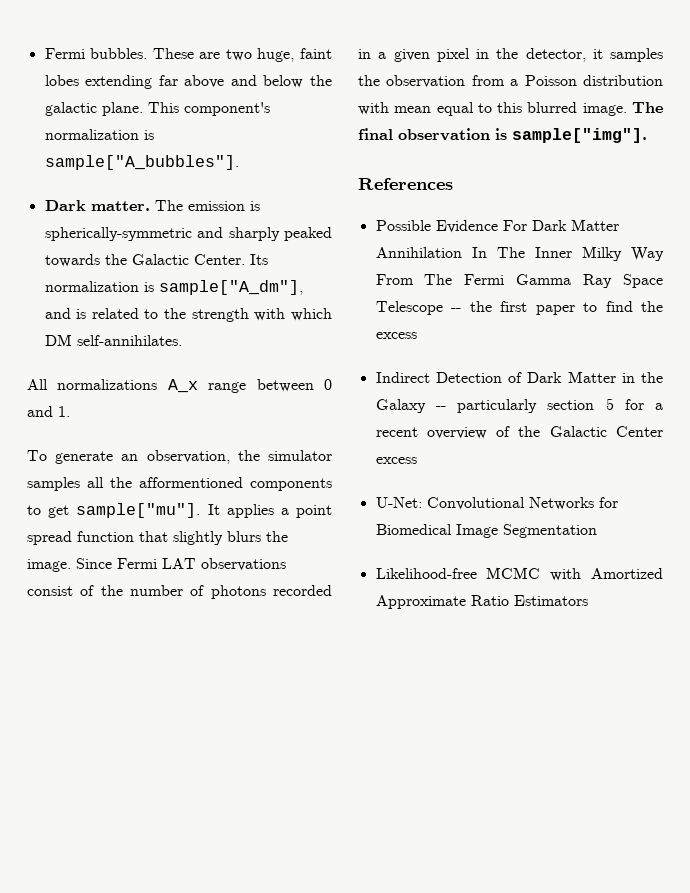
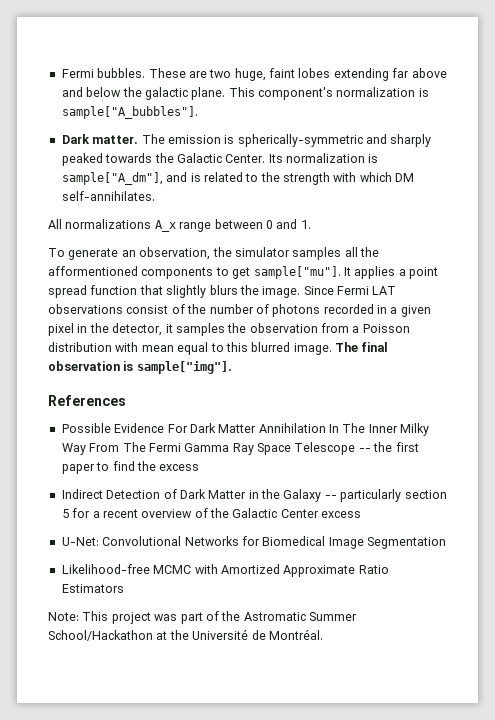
(588, 600) none -> [48,611,357,624] [48,629,323,641] // Note: This project was part of the Astromatic Summer School/Hackathon at the Université de Montréal.

